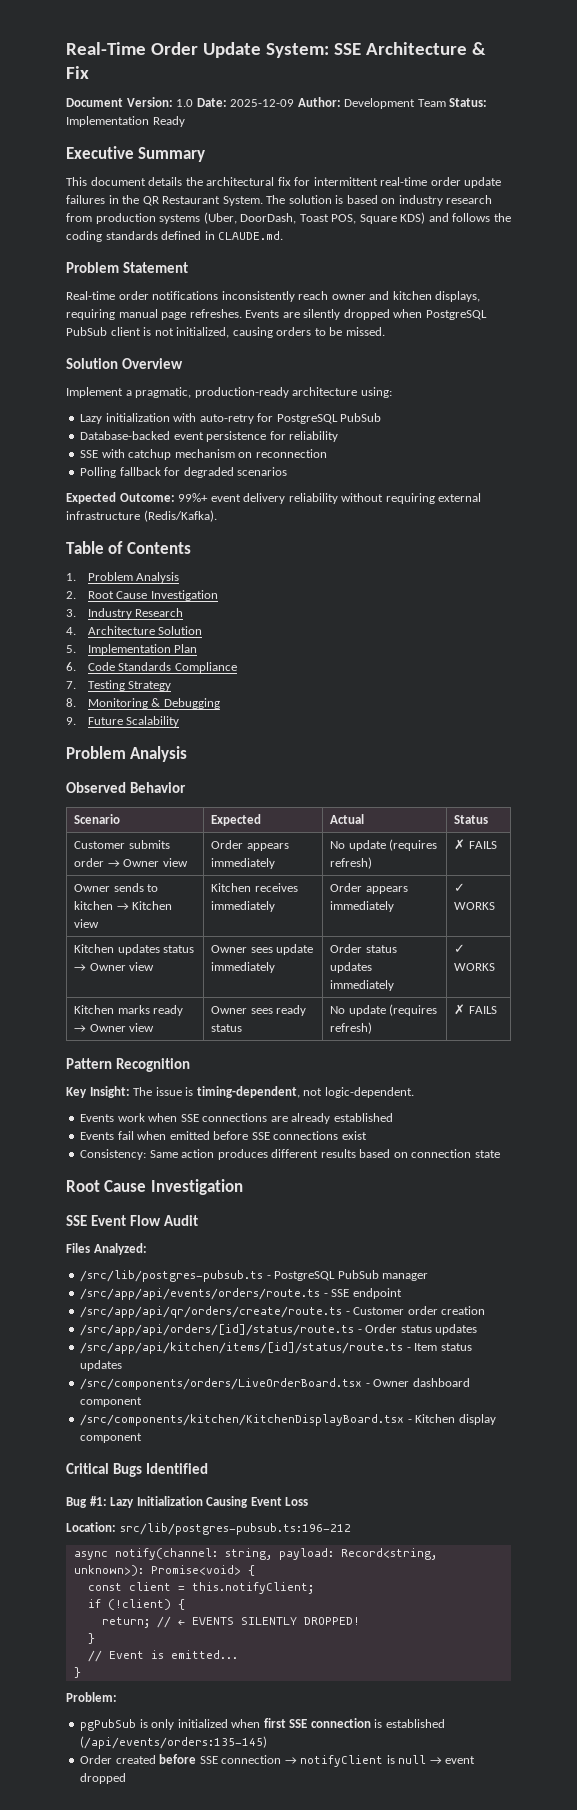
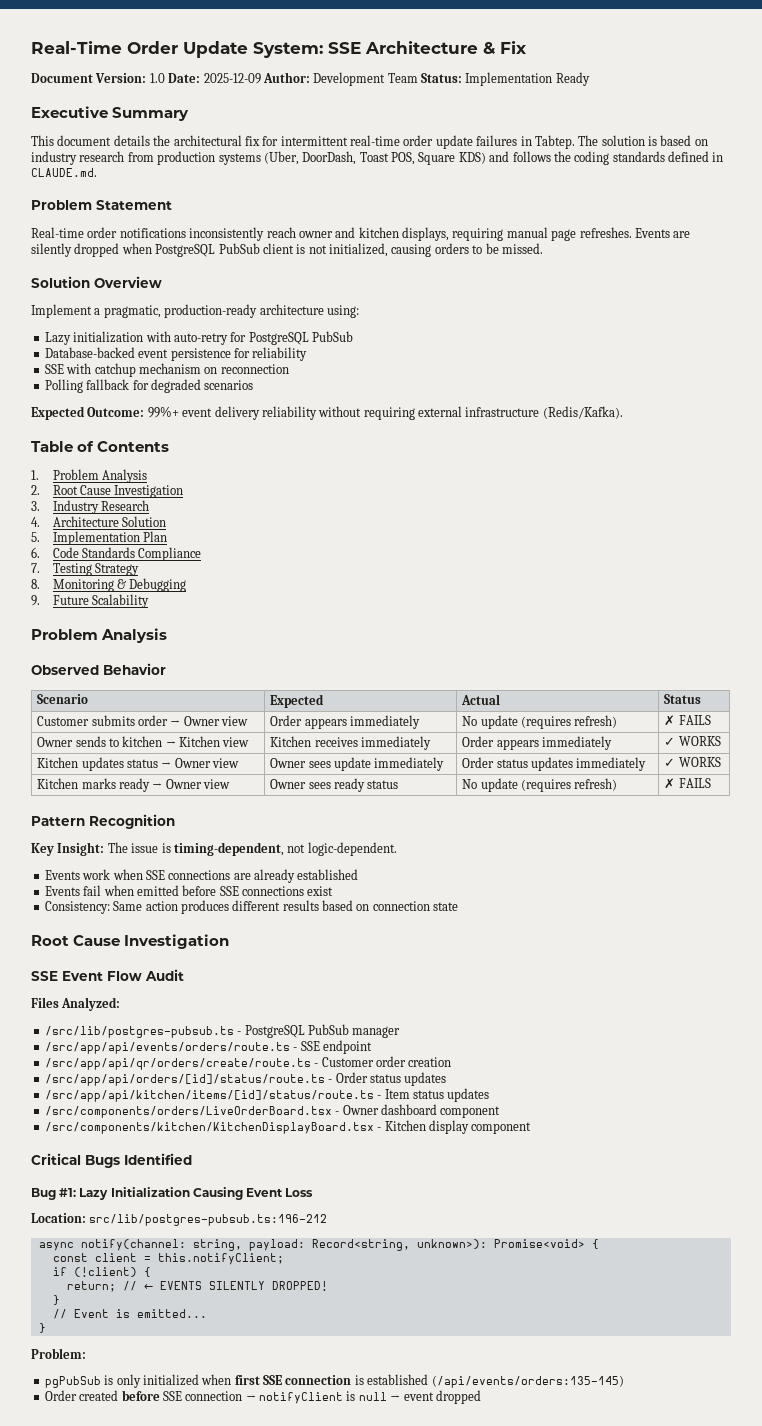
[122,195,263,206] the QR Restaurant System. -> [534,135,575,149] Tabtep.

